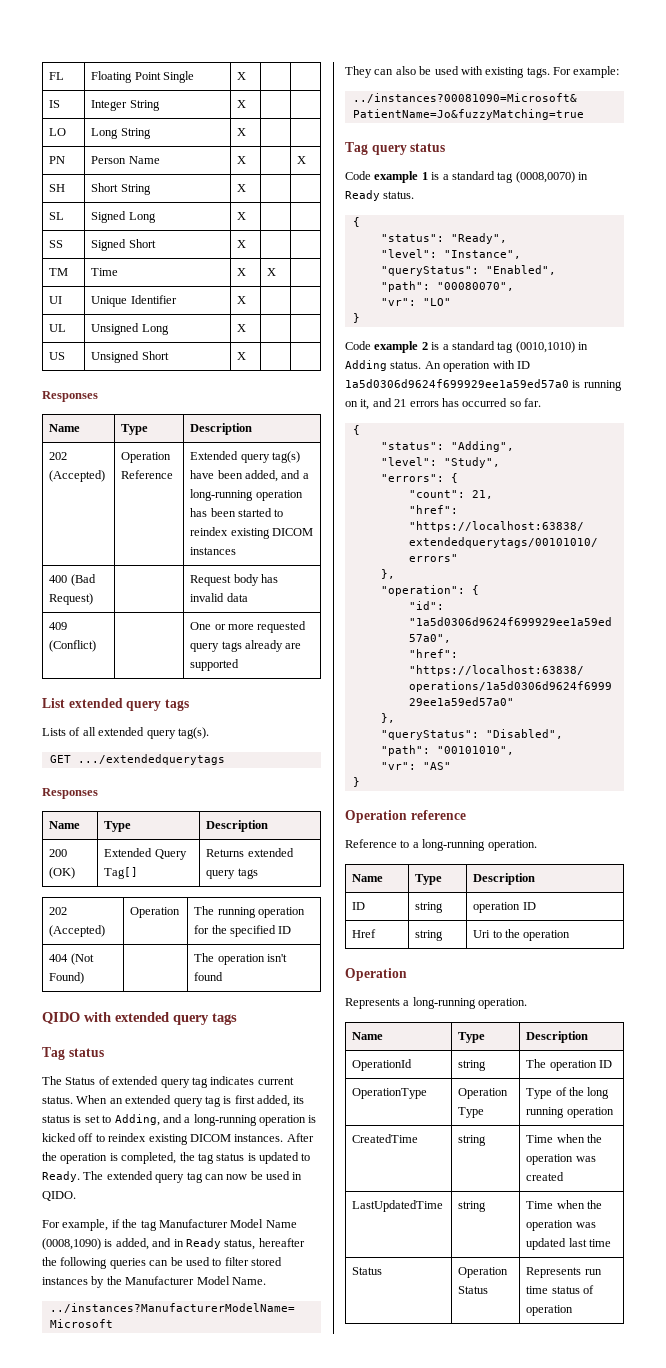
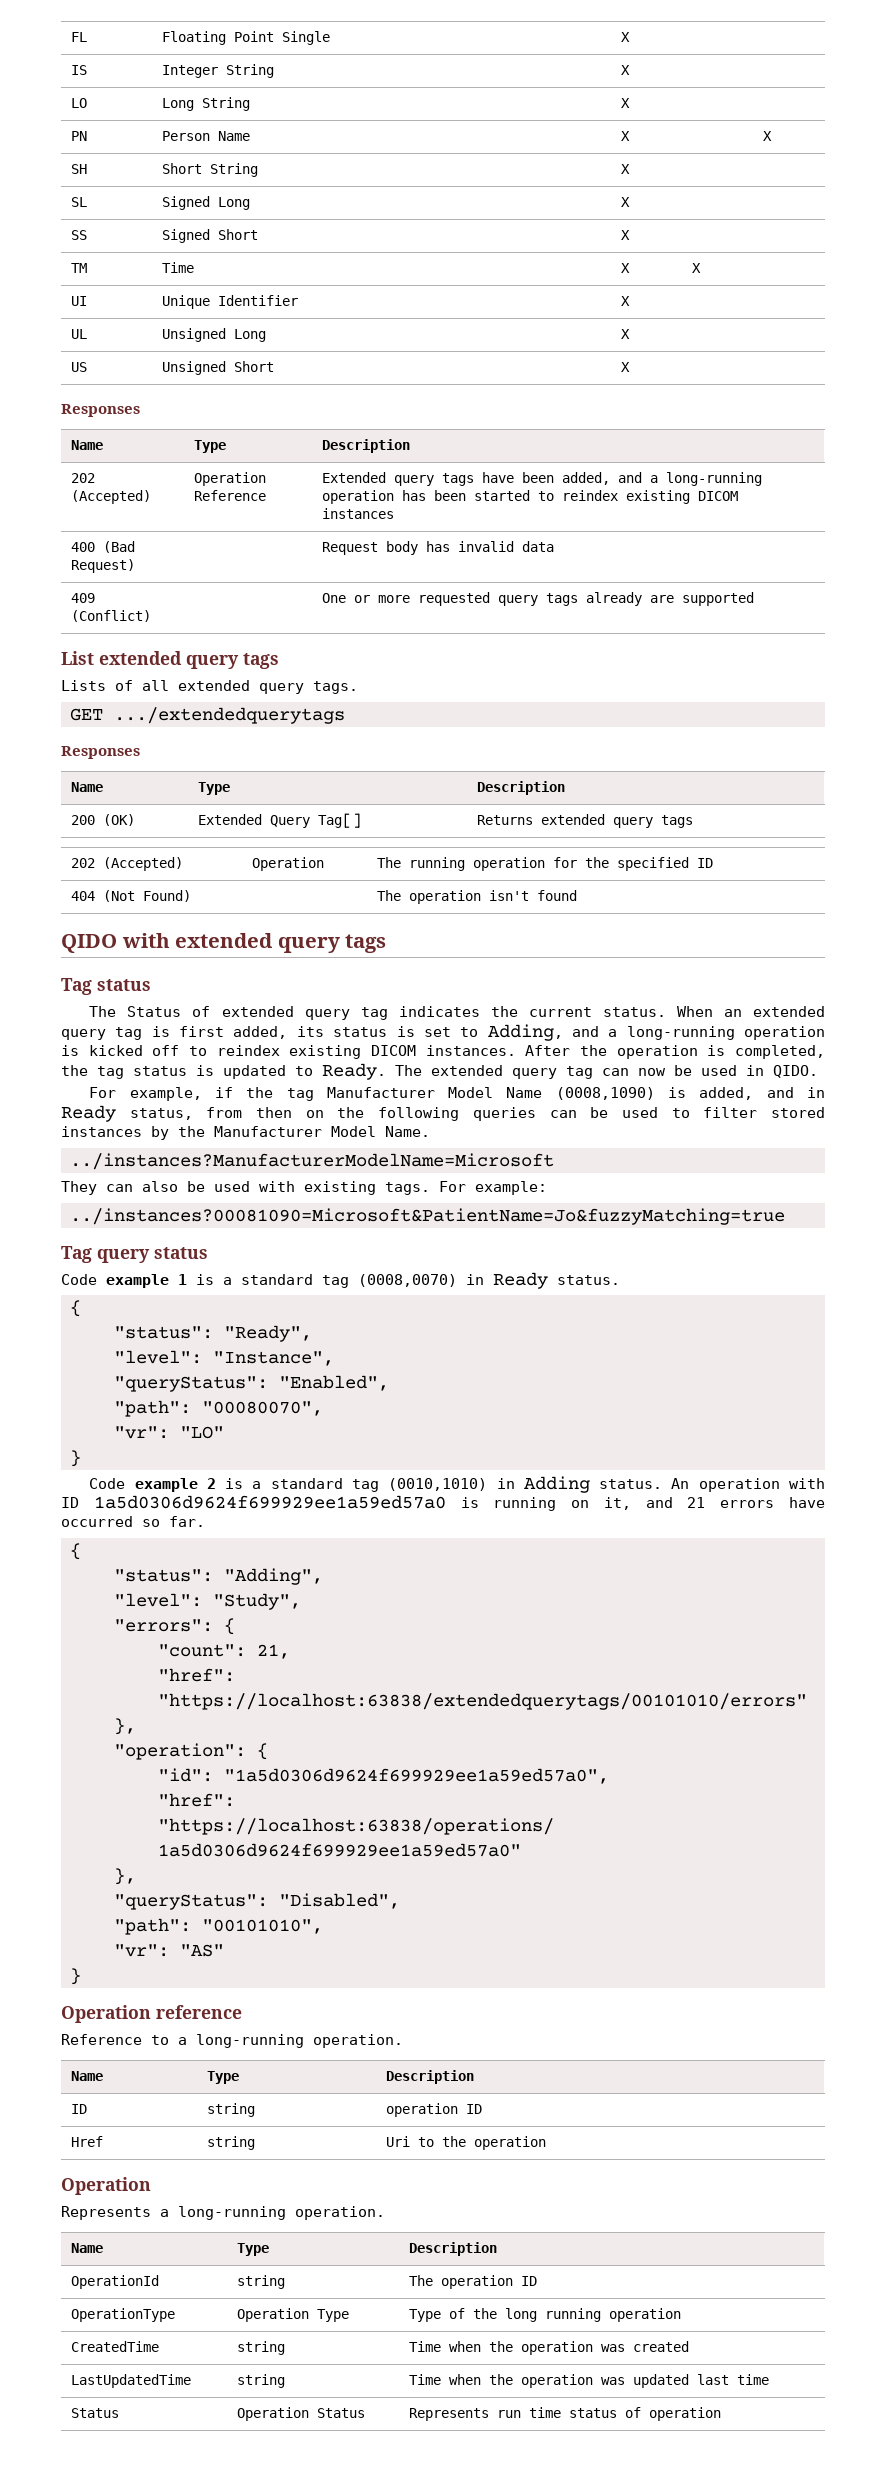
[272,451,301,463] tag(s) -> [441,473,474,486] tags
[177,727,209,739] tag(s). -> [313,681,358,694] tags.
(255, 1080) none -> [490,1006,518,1017] the
[258,1238,305,1247] hereafter -> [206,1107,324,1118] from then on
[441,398,459,407] has -> [789,1497,826,1508] have

